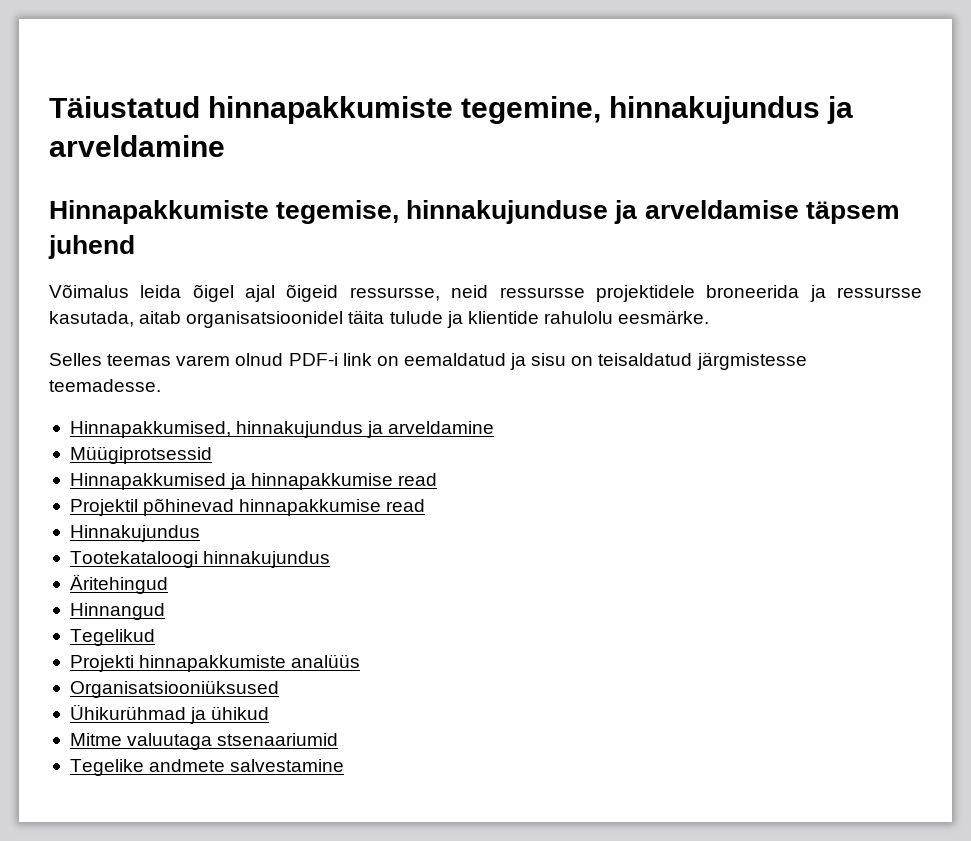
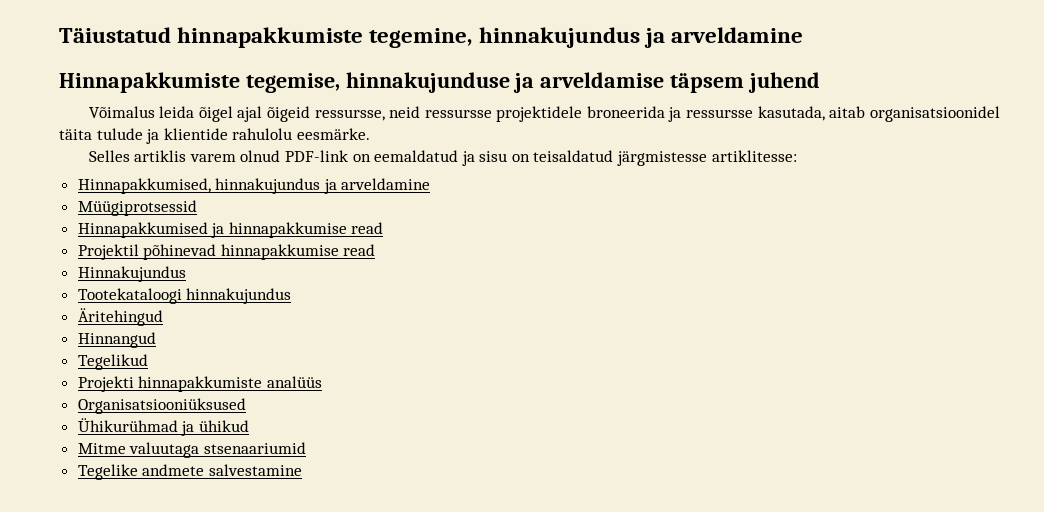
[107,354,172,366] teemas -> [134,150,187,162] artiklis
[288,353,372,366] PDF-i link -> [284,150,348,162] PDF-link
[49,379,161,392] teemadesse. -> [711,150,797,162] artiklitesse:

